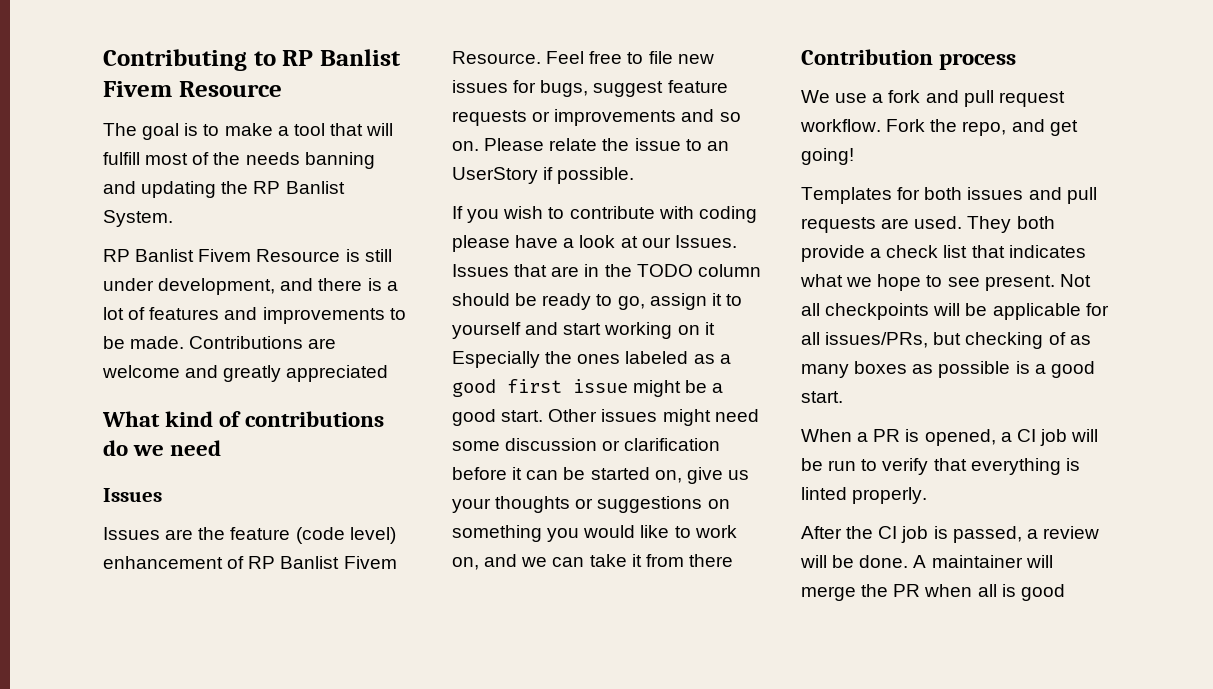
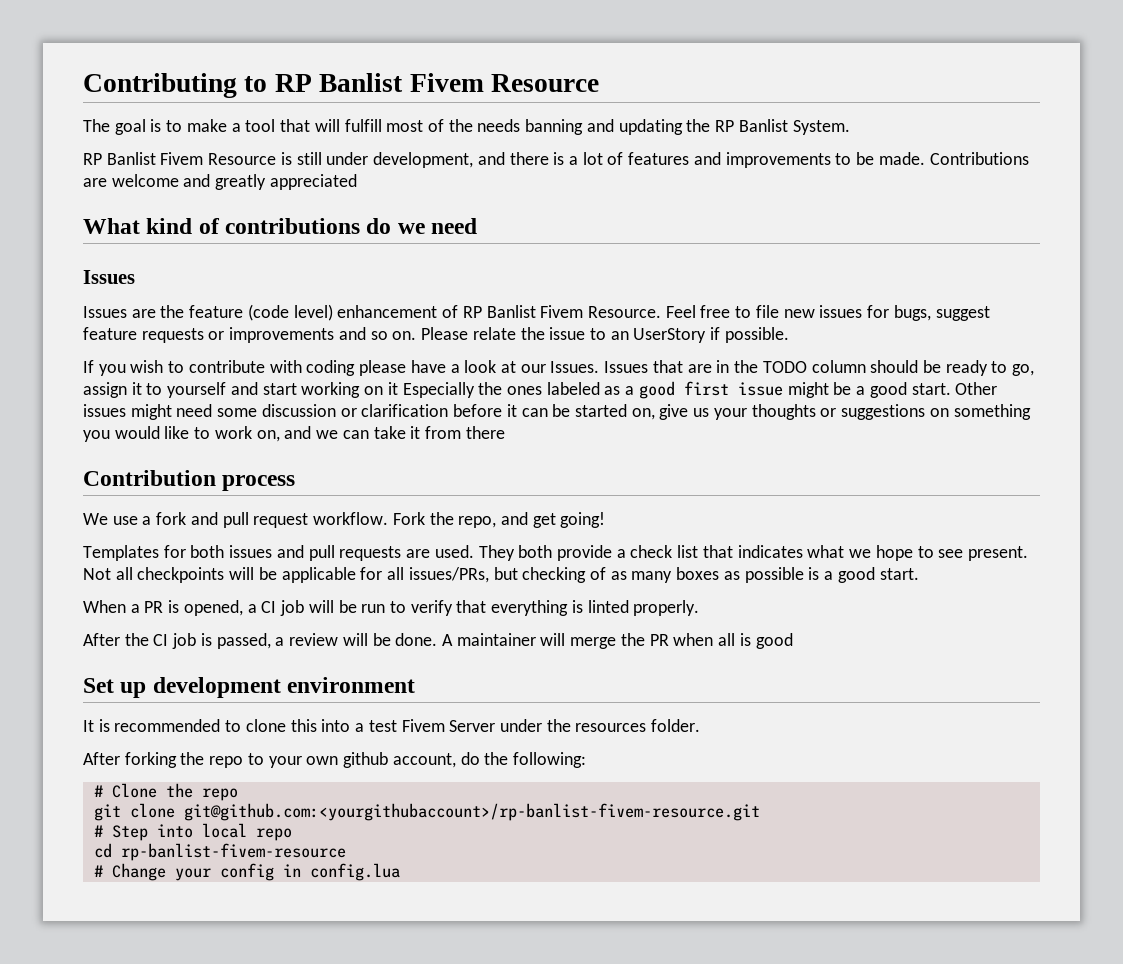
(1065, 592) none -> [83,677,416,698] [83,719,701,732] [83,752,586,768] [93,783,238,801] [93,803,760,821] [93,823,292,841] [93,843,346,861] [93,863,400,881] // Set up development environment // It is recommended to clone this into a test Fivem Server under the resources folder. // After forking the repo to your own github account, do the following: // # Clone the repo // git clone git@github.com:<yourgithubaccount>/rp-banlist-fivem-resource.git // # Step into local repo // cd rp-banlist-fivem-resource // # Change your config in config.lua

